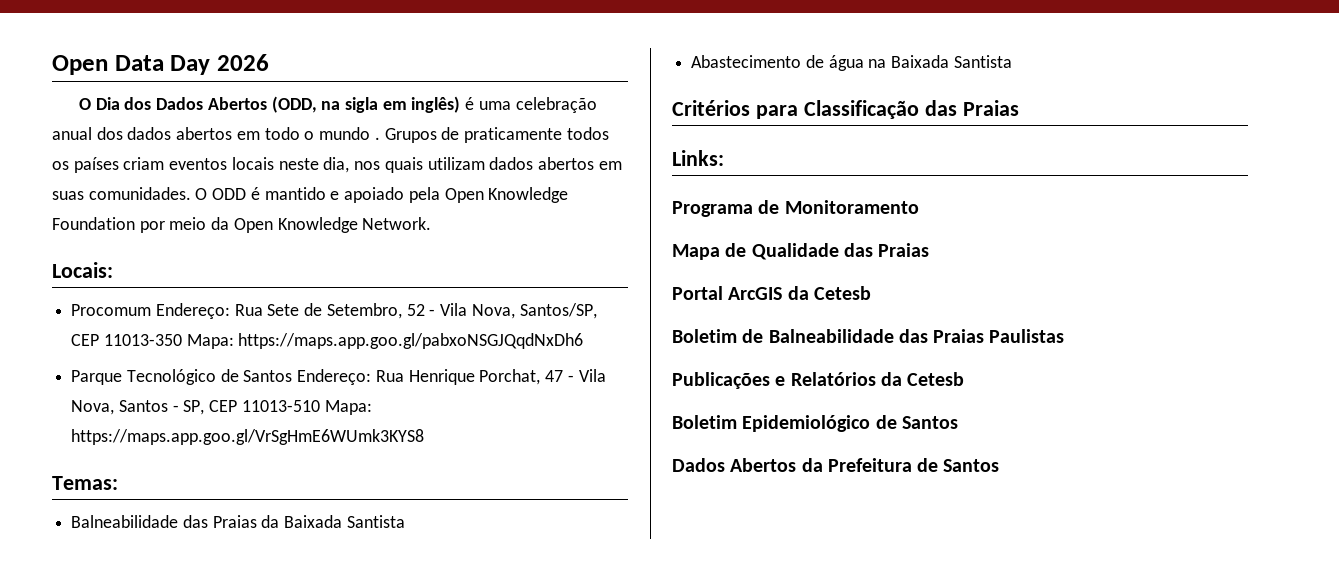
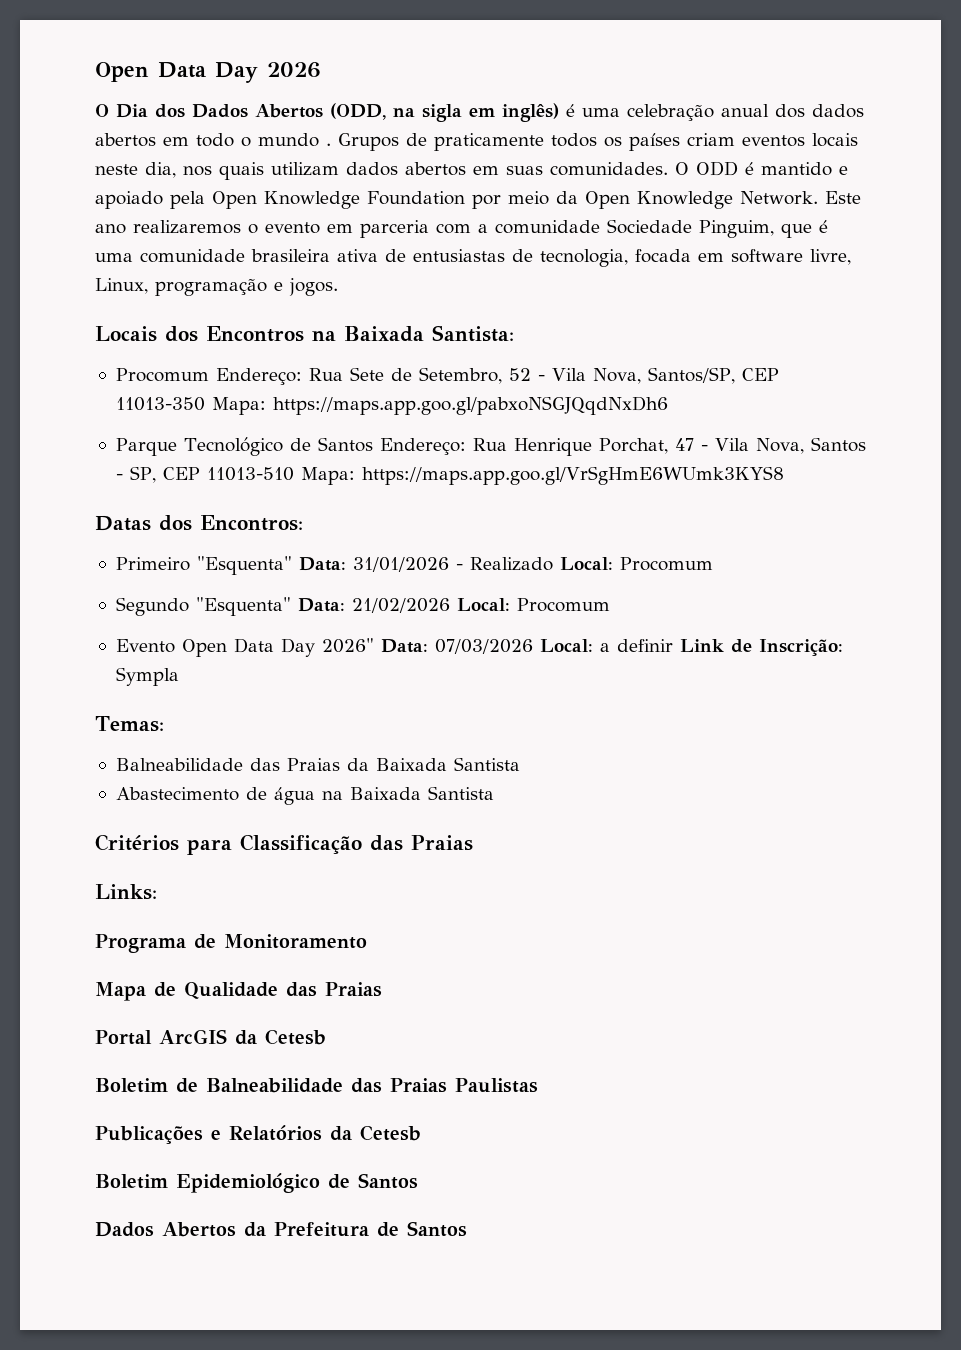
[52,262,113,278] // Locais: -> [825,191,861,204] [95,219,828,238] [95,249,851,267] [95,278,338,296] [95,325,514,342] Este ano realizaremos o evento em parceria com a comunidade Sociedade Pinguim, que é uma comunidade brasileira ativa de entusiastas de tecnologia, focada em software livre, Linux, programação e jogos. // Locais dos Encontros na Baixada Santista:
(425, 437) none -> [95,515,303,531] [115,556,713,575] [115,597,610,616] [115,638,843,657] [115,667,179,686] // Datas dos Encontros: // Primeiro "Esquenta" Data: 31/01/2026 - Realizado Local: Procomum // Segundo "Esquenta" Data: 21/02/2026 Local: Procomum // Evento Open Data Day 2026" Data: 07/03/2026 Local: a definir Link de Inscrição: Sympla

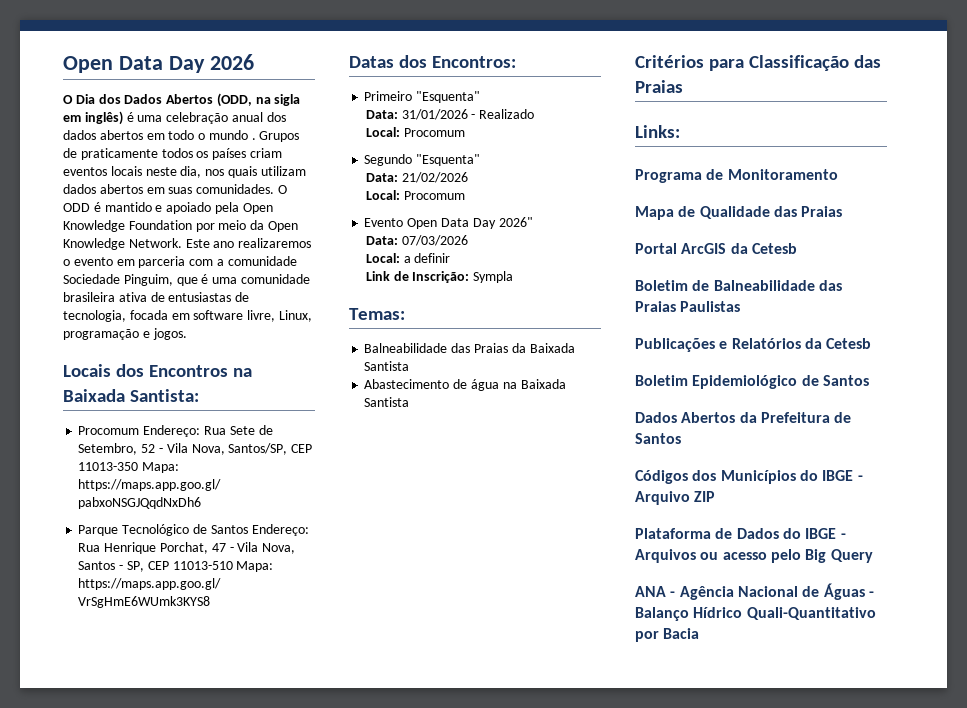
(292, 565) none -> (481, 97) //
(553, 564) none -> (535, 114) //
(291, 606) none -> (481, 160) //
(450, 605) none -> (468, 177) //
(374, 645) none -> (533, 222) //
(533, 646) none -> (468, 240) //
(673, 645) none -> (451, 258) //
(467, 1229) none -> [635,470,863,484] [635,491,716,505] [635,528,846,539] [635,549,873,563] [635,583,874,600] [635,607,876,621] [635,628,700,642] // Códigos dos Municípios do IBGE - Arquivo ZIP // Plataforma de Dados do IBGE - Arquivos ou acesso pelo Big Query // ANA - Agência Nacional de Águas - Balanço Hídrico Quali-Quantitativo por Bacia

